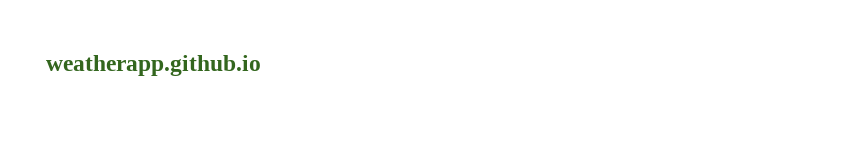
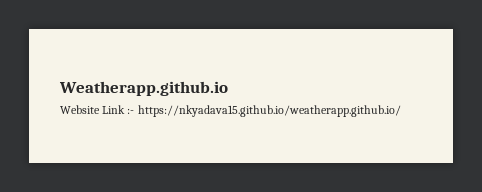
[46,55,261,76] weatherapp.github.io -> [59,81,228,96] [60,105,401,117] Weatherapp.github.io // Website Link :- https://nkyadava15.github.io/weatherapp.github.io/

